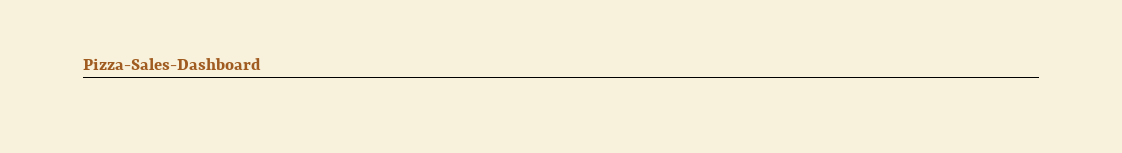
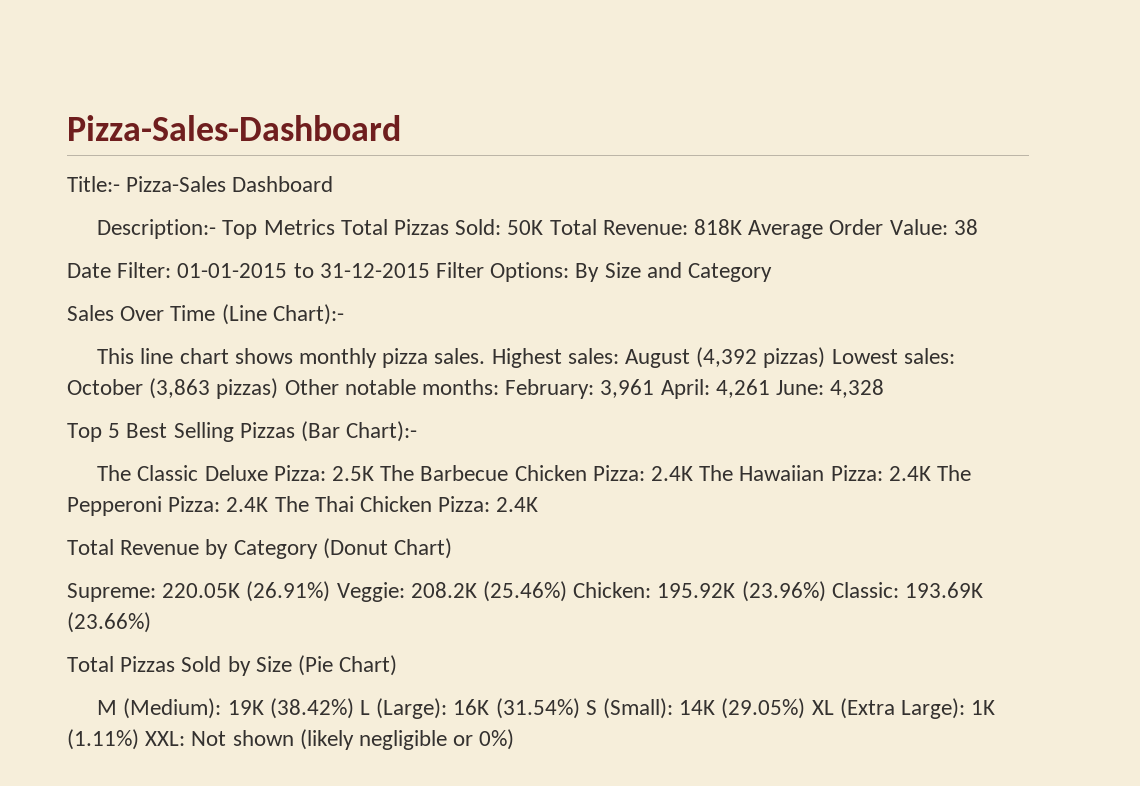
(261, 64) none -> [67,176,334,192] [97,219,978,239] [67,262,773,282] [67,304,344,325] [97,347,955,368] [67,378,885,399] [67,421,418,442] [97,465,972,481] [67,496,539,516] [67,538,453,559] [67,581,984,602] [67,612,151,633] [67,655,398,676] [97,698,996,719] [67,729,515,750] // Title:- Pizza-Sales Dashboard // Description:- Top Metrics Total Pizzas Sold: 50K Total Revenue: 818K Average Order Value: 38 // Date Filter: 01-01-2015 to 31-12-2015 Filter Options: By Size and Category // Sales Over Time (Line Chart):- // This line chart shows monthly pizza sales. Highest sales: August (4,392 pizzas) Lowest sales: October (3,863 pizzas) Other notable months: February: 3,961 April: 4,261 June: 4,328 // Top 5 Best Selling Pizzas (Bar Chart):- // The Classic Deluxe Pizza: 2.5K The Barbecue Chicken Pizza: 2.4K The Hawaiian Pizza: 2.4K The Pepperoni Pizza: 2.4K The Thai Chicken Pizza: 2.4K // Total Revenue by Category (Donut Chart) // Supreme: 220.05K (26.91%) Veggie: 208.2K (25.46%) Chicken: 195.92K (23.96%) Classic: 193.69K (23.66%) // Total Pizzas Sold by Size (Pie Chart) // M (Medium): 19K (38.42%) L (Large): 16K (31.54%) S (Small): 14K (29.05%) XL (Extra Large): 1K (1.11%) XXL: Not shown (likely negligible or 0%)

